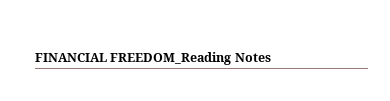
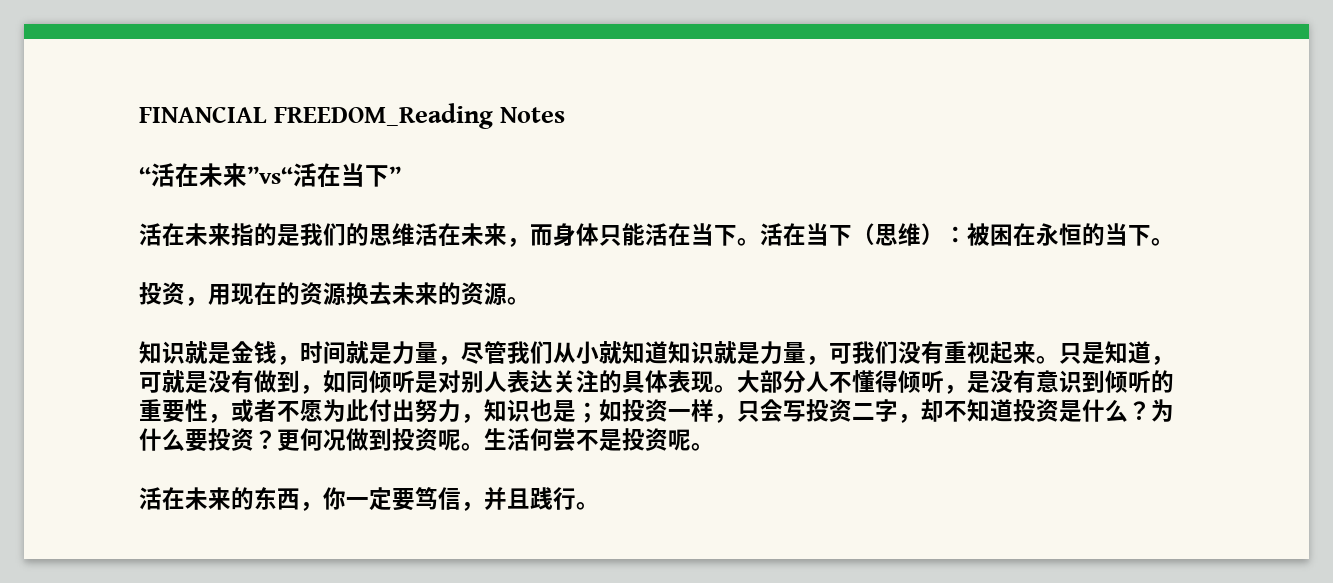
(271, 57) none -> [139,163,401,187] [139,223,1174,247] [139,282,530,306] [139,341,1174,365] [139,370,1174,394] [139,399,1174,423] [139,428,714,452] [139,487,599,511] // “活在未来”vs“活在当下” // 活在未来指的是我们的思维活在未来，而身体只能活在当下。活在当下（思维）：被困在永恒的当下。 // 投资，用现在的资源换去未来的资源。 // 知识就是金钱，时间就是力量，尽管我们从小就知道知识就是力量，可我们没有重视起来。只是知道，可就是没有做到，如同倾听是对别人表达关注的具体表现。大部分人不懂得倾听，是没有意识到倾听的重要性，或者不愿为此付出努力，知识也是；如投资一样，只会写投资二字，却不知道投资是什么？为什么要投资？更何况做到投资呢。生活何尝不是投资呢。 // 活在未来的东西，你一定要笃信，并且践行。

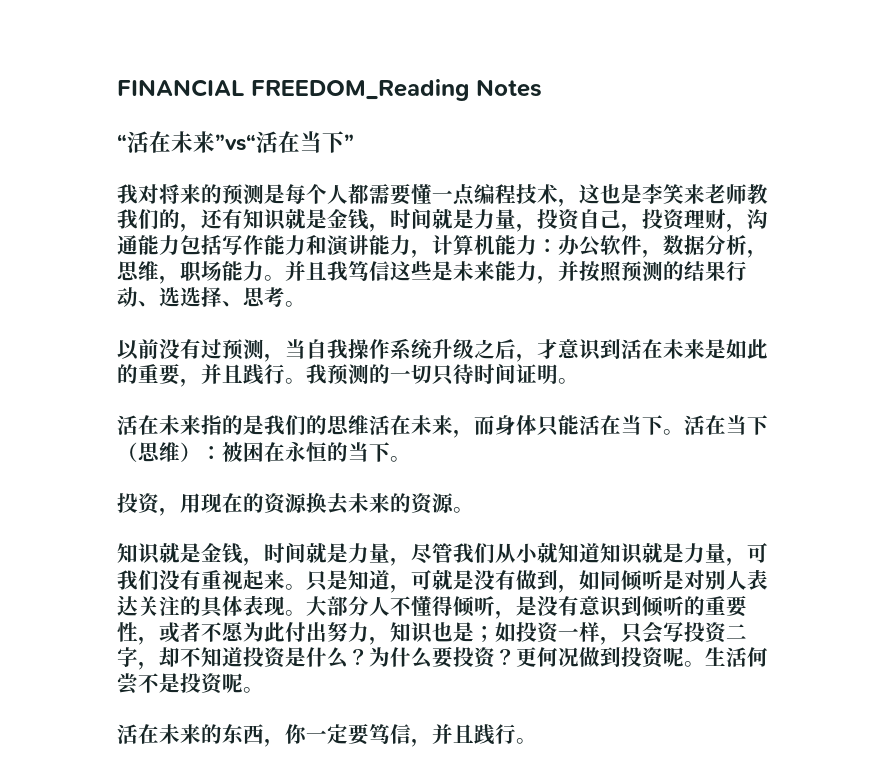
(401, 175) none -> [117,183,768,207] [117,209,768,232] [117,235,768,258] [117,261,747,284] [117,287,306,307] [117,338,768,362] [117,364,579,387] // 我对将来的预测是每个人都需要懂一点编程技术，这也是李笑来老师教我们的，还有知识就是金钱，时间就是力量，投资自己，投资理财，沟通能力包括写作能力和演讲能力，计算机能力：办公软件，数据分析，思维，职场能力。并且我笃信这些是未来能力，并按照预测的结果行动、选选择、思考。 // 以前没有过预测，当自我操作系统升级之后，才意识到活在未来是如此的重要，并且践行。我预测的一切只待时间证明。

